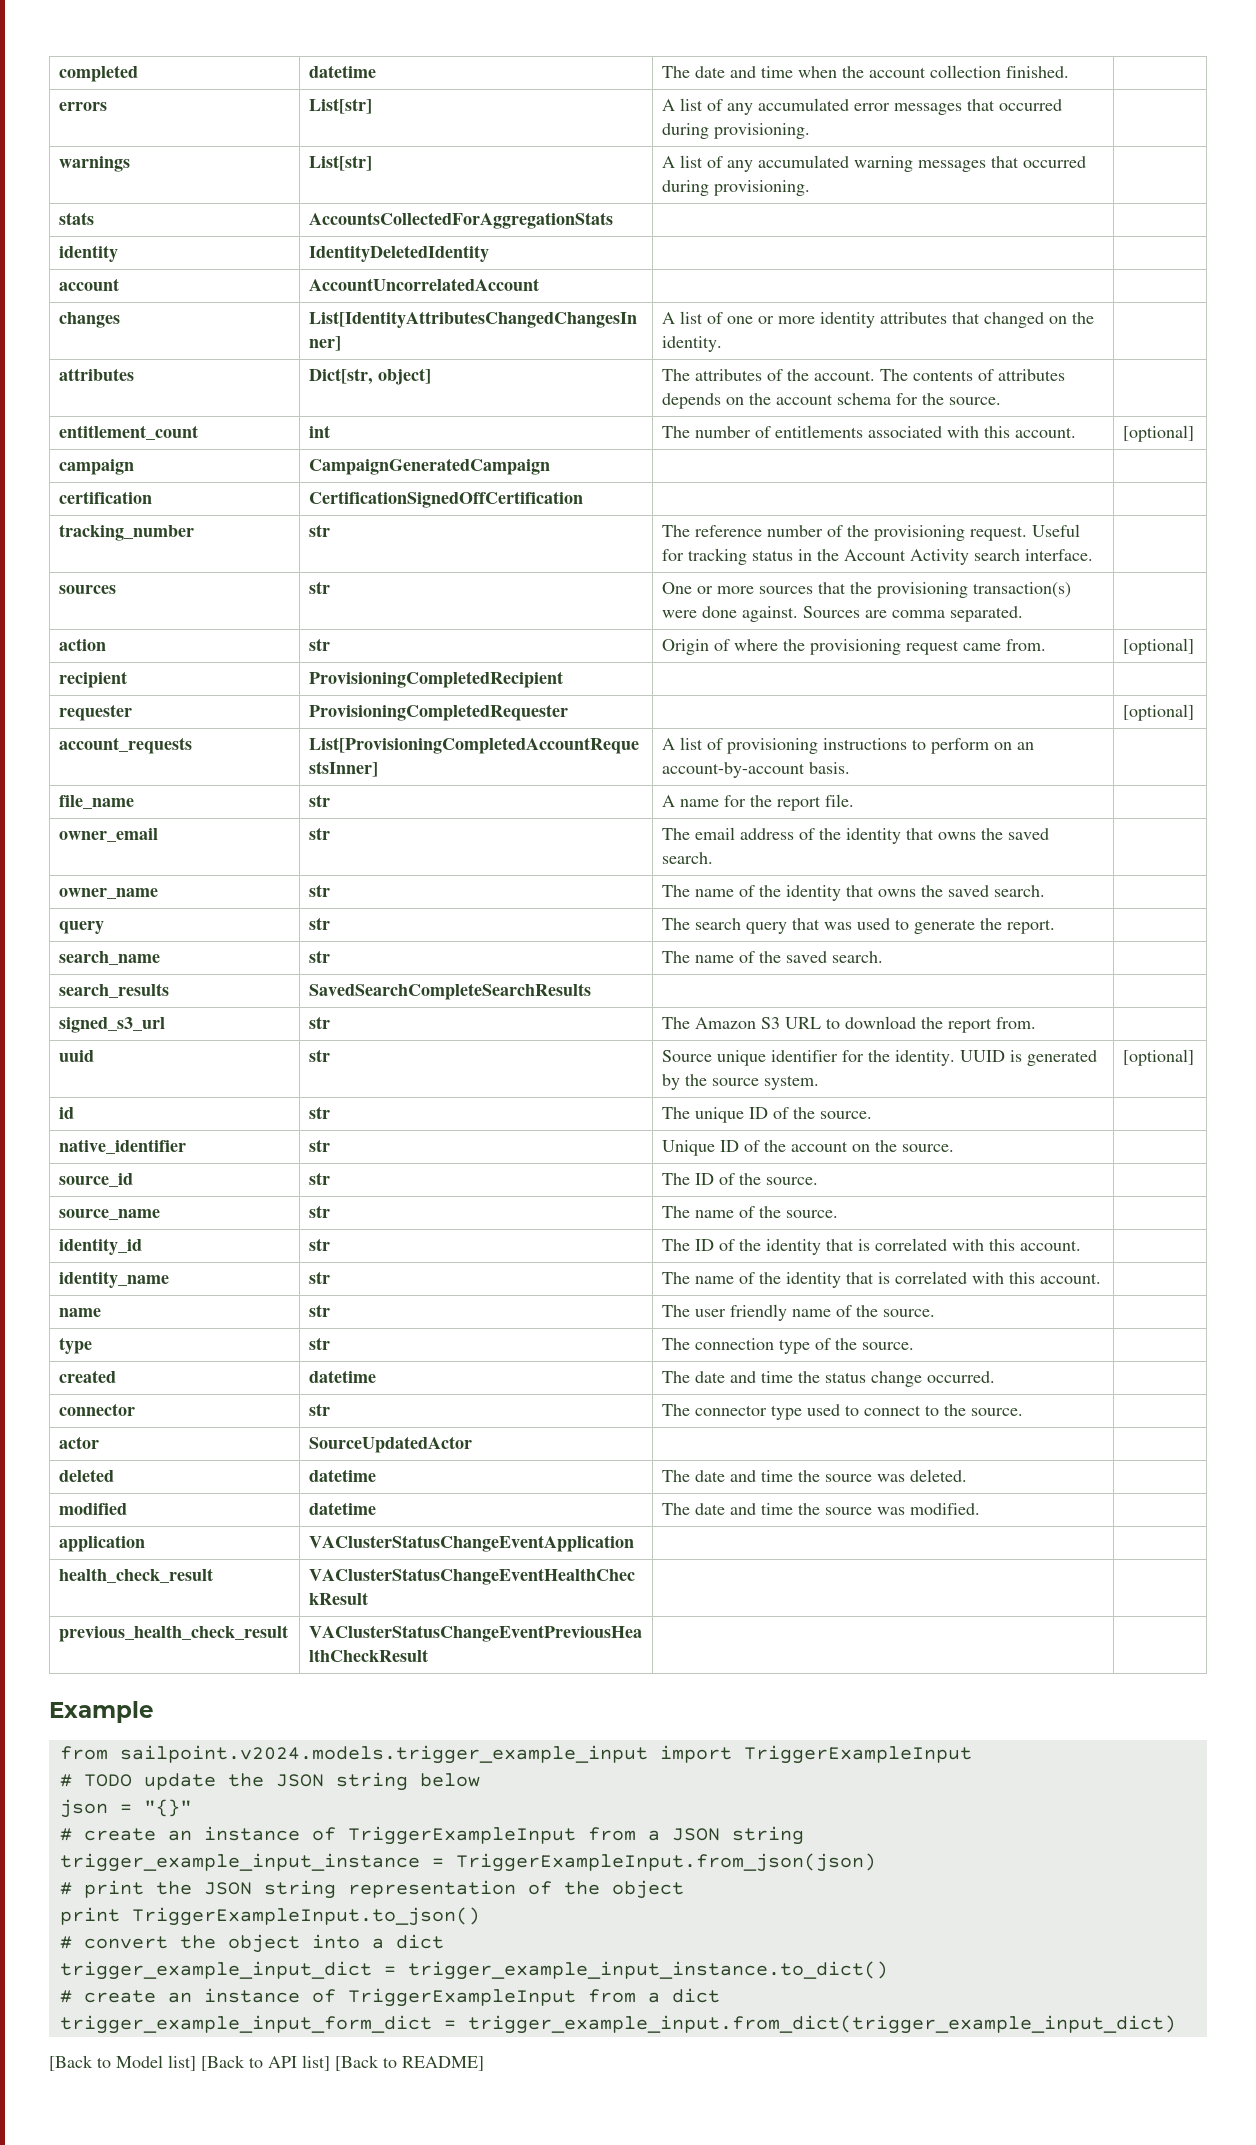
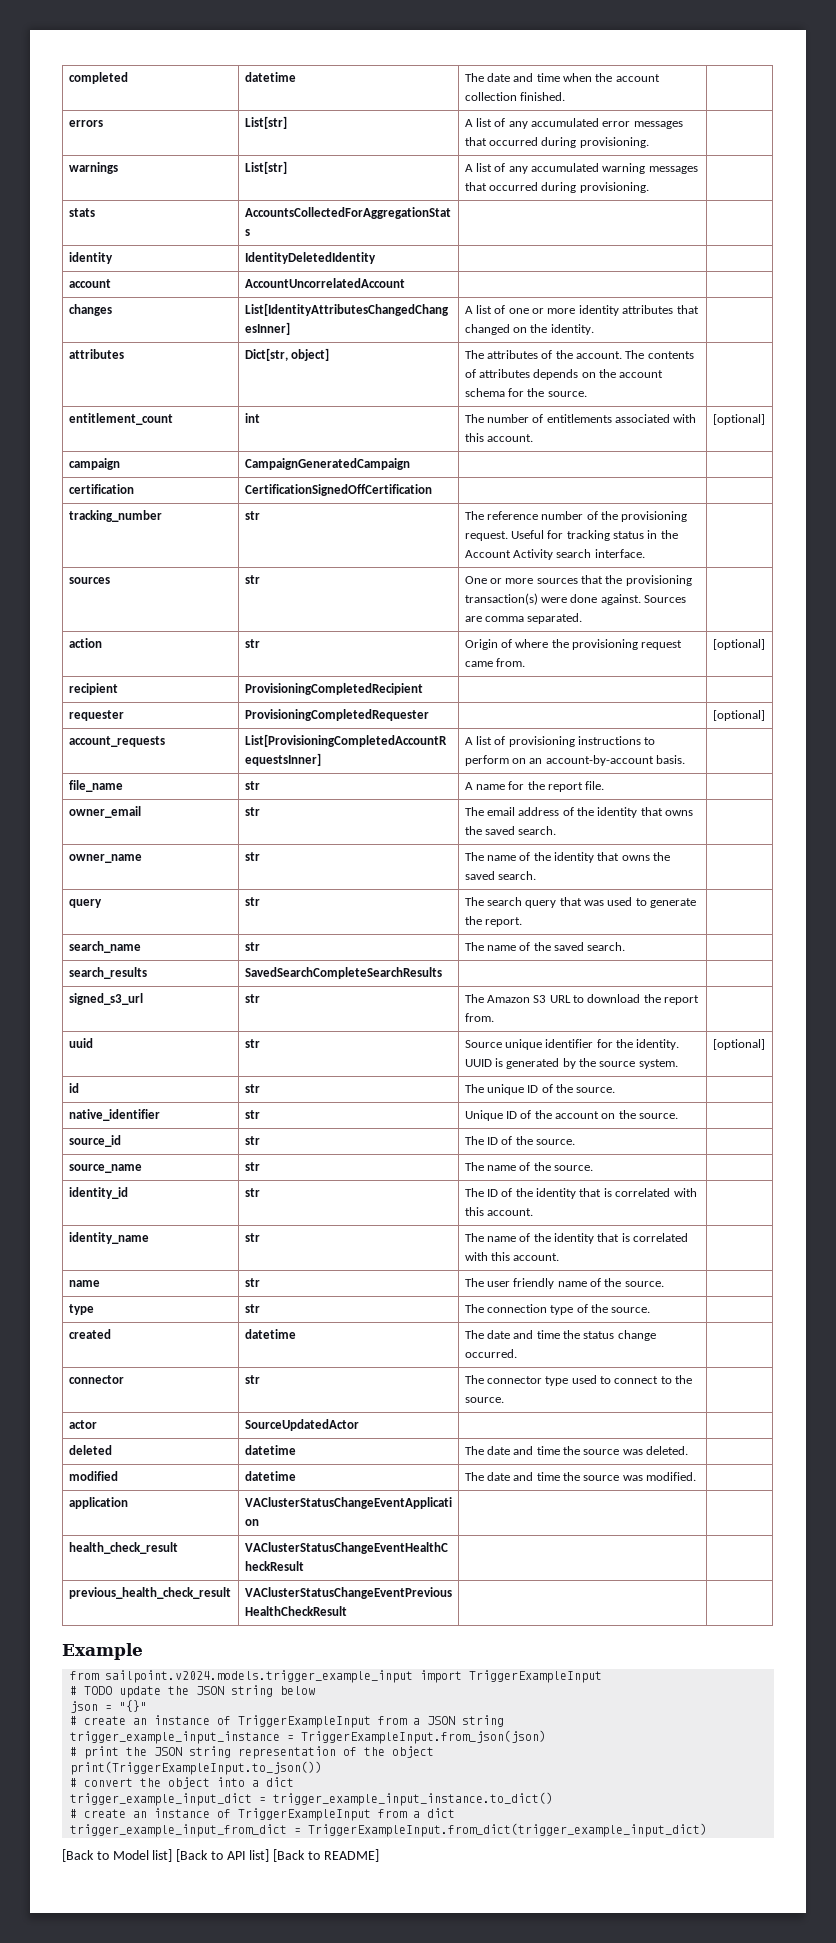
[59,1907,480,1926] print TriggerExampleInput.to_json() -> [70,1761,323,1775] print(TriggerExampleInput.to_json())
[59,2015,1176,2034] trigger_example_input_form_dict = trigger_example_input.from_dict(trigger_example_input_dict) -> [70,1823,708,1837] trigger_example_input_from_dict = TriggerExampleInput.from_dict(trigger_example_input_dict)

